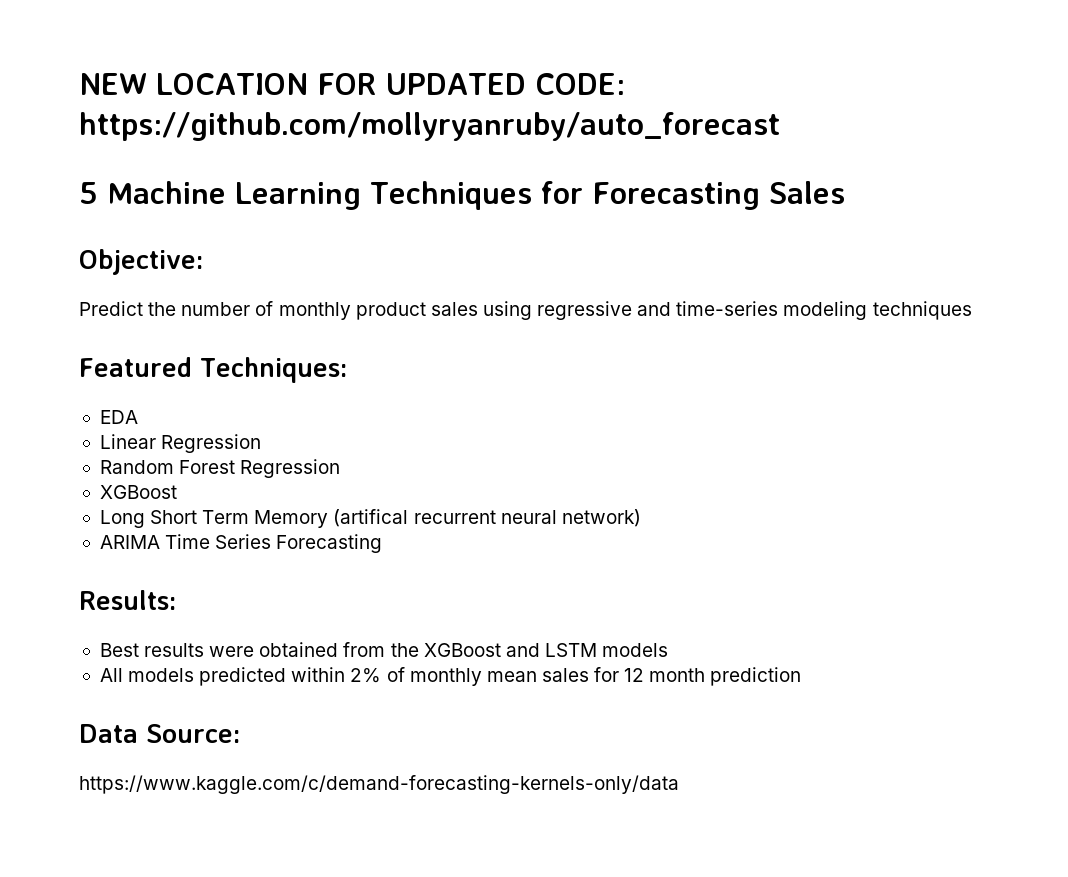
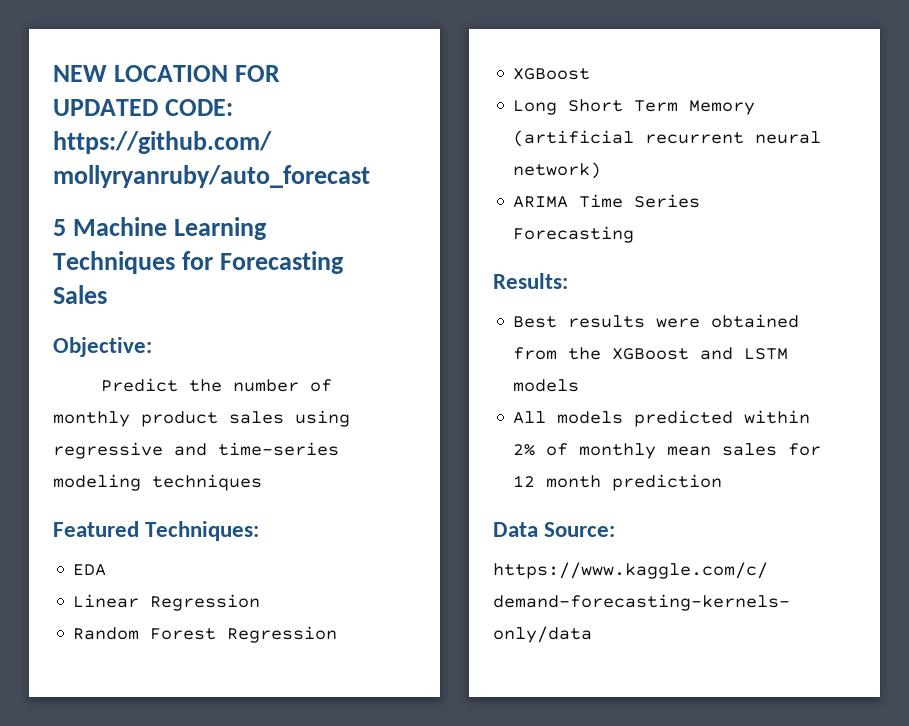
[333,509,409,527] (artifical -> [513,130,635,147] (artificial

